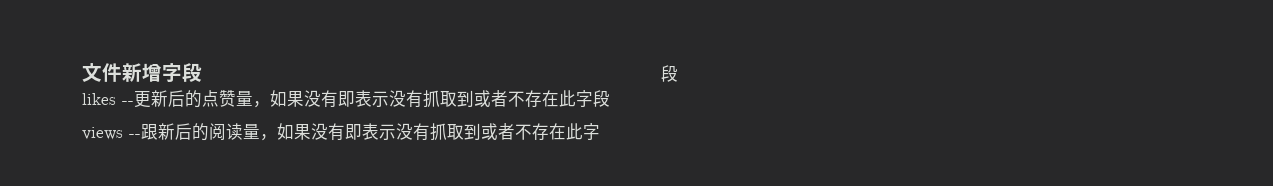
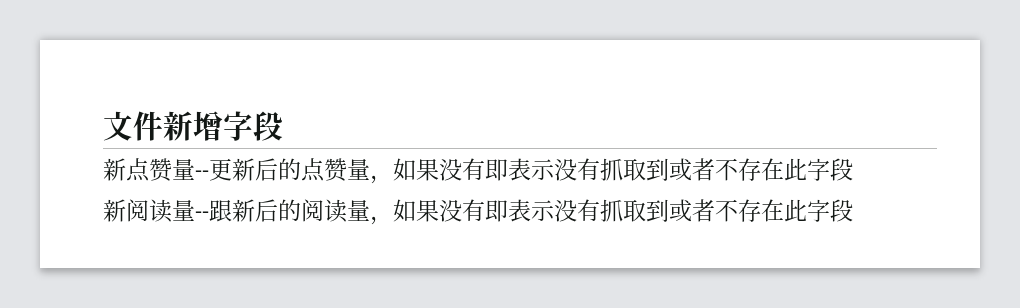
[82,93,116,105] likes -> [103,158,195,182] 新点赞量
[82,127,123,140] views -> [103,199,195,223] 新阅读量

